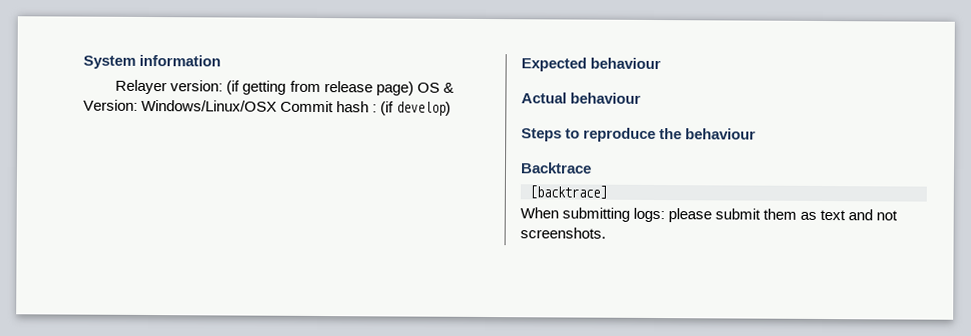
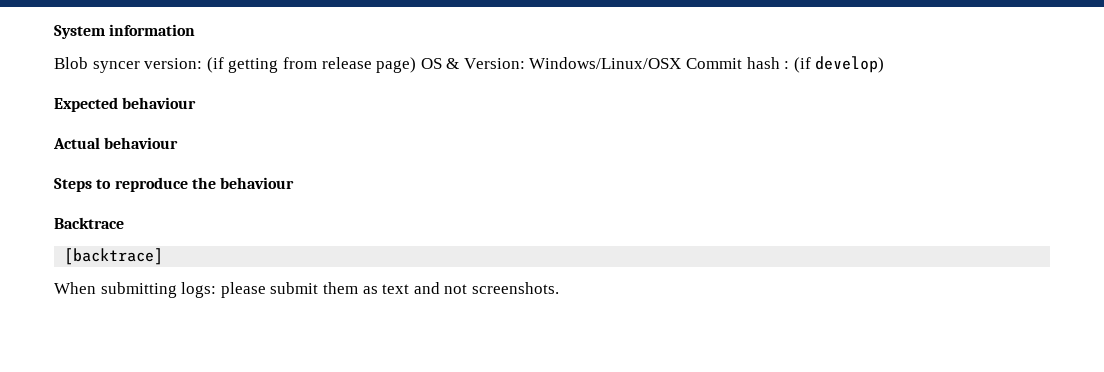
[115,79,168,95] Relayer -> [54,57,140,73] Blob syncer

